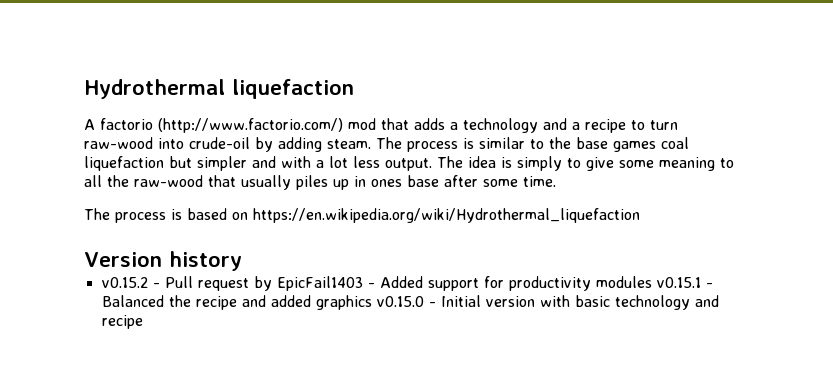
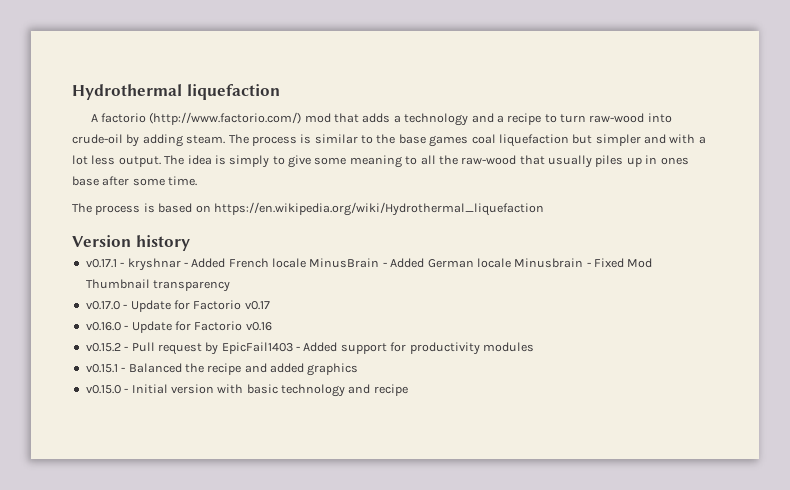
(242, 261) none -> [85,258,653,271] [85,279,231,292] [85,300,270,312] [85,321,272,333] // v0.17.1 - kryshnar - Added French locale MinusBrain - Added German locale Minusbrain - Fixed Mod Thumbnail transparency // v0.17.0 - Update for Factorio v0.17 // v0.16.0 - Update for Factorio v0.16
(652, 282) none -> (534, 347) //
(372, 302) none -> (359, 369) //

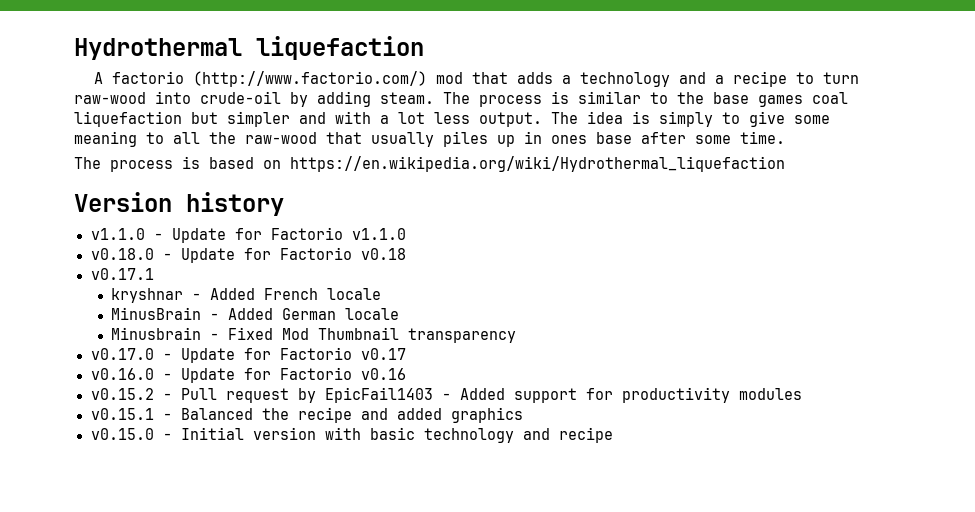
(190, 243) none -> [90,227,406,243] [90,247,406,263] // v1.1.0 - Update for Factorio v1.1.0 // v0.18.0 - Update for Factorio v0.18
[120,262,125,267] - -> (154, 274) //
(306, 263) none -> (382, 294) //
(511, 263) none -> (400, 314) //

